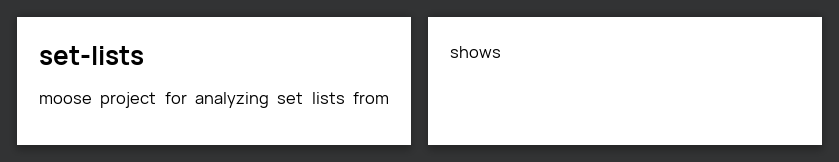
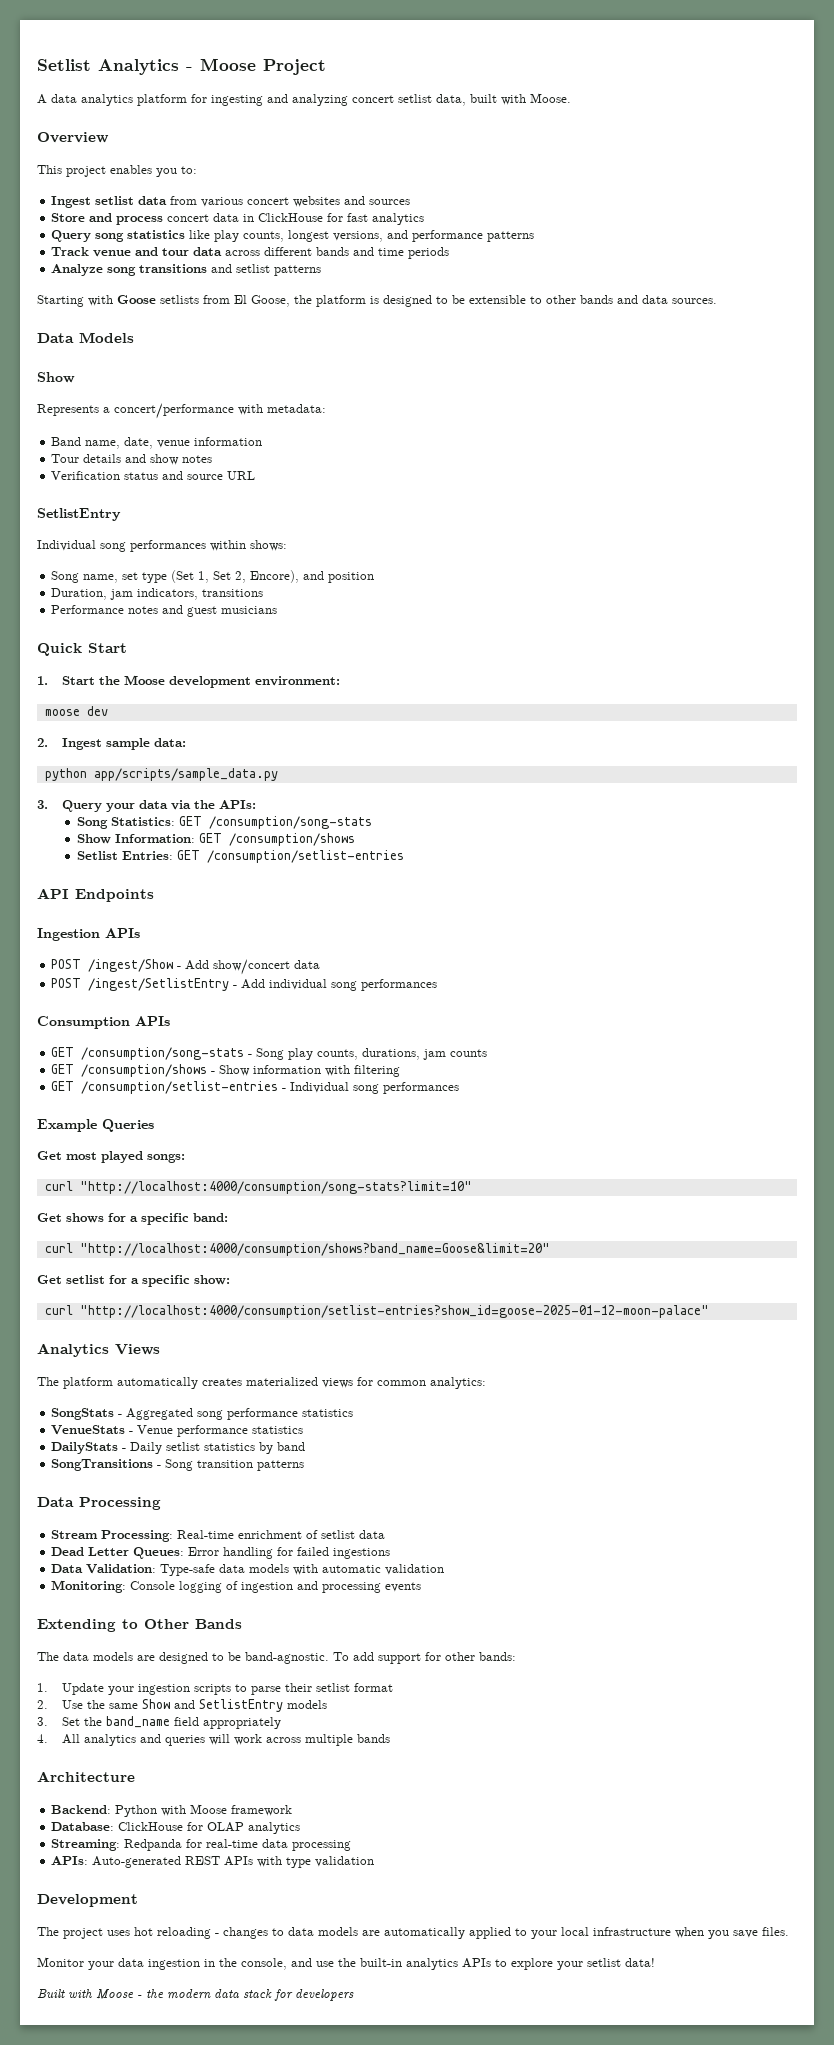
[39,46,144,65] [39,92,389,108] [450,46,501,58] set-lists // moose project for analyzing set lists from shows -> [37,58,326,75] [37,93,571,106] [37,132,109,143] [37,165,197,177] [51,196,411,208] [51,213,425,225] [51,230,535,242] [51,247,450,259] [51,264,322,276] [37,295,717,307] [37,332,134,343] [37,372,75,383] [37,403,326,419] [51,437,263,449] [51,454,213,465] [51,471,256,480] [37,508,121,521] [37,540,287,552] [51,570,375,583] [51,588,264,600] [51,605,278,617] [37,643,127,656] [37,675,341,688] [44,706,108,716] [37,738,187,750] [44,768,278,781] [37,800,257,812] [76,816,372,829] [76,833,355,846] [76,850,404,863] [37,888,154,902] [37,928,140,941] [51,959,321,975] [51,978,438,991] [37,1016,170,1029] [51,1047,488,1060] [51,1064,401,1077] [51,1081,460,1094] [37,1119,154,1132] [37,1151,185,1163] [44,1181,472,1194] [37,1213,228,1225] [44,1243,550,1256] [37,1275,230,1287] [44,1305,709,1318] [37,1343,160,1357] [37,1377,486,1389] [51,1408,354,1420] [51,1425,304,1437] [51,1442,306,1454] [51,1459,305,1471] [37,1497,161,1510] [51,1530,386,1542] [51,1547,391,1559] [51,1564,445,1576] [51,1580,422,1593] [37,1619,242,1632] [37,1652,516,1664] [37,1683,394,1695] [37,1699,328,1712] [37,1716,282,1729] [37,1734,391,1746] [37,1771,135,1782] [51,1804,293,1817] [51,1822,301,1834] [51,1839,352,1851] [51,1856,375,1868] [37,1894,138,1907] [37,1927,789,1939] [37,1957,655,1970] [37,1989,354,2001] Setlist Analytics - Moose Project // A data analytics platform for ingesting and analyzing concert setlist data, built with Moose. // Overview // This project enables you to: // Ingest setlist data from various concert websites and sources // Store and process concert data in ClickHouse for fast analytics // Query song statistics like play counts, longest versions, and performance patterns // Track venue and tour data across different bands and time periods // Analyze song transitions and setlist patterns // Starting with Goose setlists from El Goose, the platform is designed to be extensible to other bands and data sources. // Data Models // Show // Represents a concert/performance with metadata: // Band name, date, venue information // Tour details and show notes // Verification status and source URL // SetlistEntry // Individual song performances within shows: // Song name, set type (Set 1, Set 2, Encore), and position // Duration, jam indicators, transitions // Performance notes and guest musicians // Quick Start // 1. Start the Moose development environment: // moose dev // 2. Ingest sample data: // python app/scripts/sample_data.py // 3. Query your data via the APIs: // Song Statistics: GET /consumption/song-stats // Show Information: GET /consumption/shows // Setlist Entries: GET /consumption/setlist-entries // API Endpoints // Ingestion APIs // POST /ingest/Show - Add show/concert data // POST /ingest/SetlistEntry - Add individual song performances // Consumption APIs // GET /consumption/song-stats - Song play counts, durations, jam counts // GET /consumption/shows - Show information with filtering // GET /consumption/setlist-entries - Individual song performances // Example Queries // Get most played songs: // curl "http://localhost:4000/consumption/song-stats?limit=10" // Get shows for a specific band: // curl "http://localhost:4000/consumption/shows?band_name=Goose&limit=20" // Get setlist for a specific show: // curl "http://localhost:4000/consumption/setlist-entries?show_id=goose-2025-01-12-moon-palace" // Analytics Views // The platform automatically creates materialized views for common analytics: // SongStats - Aggregated song performance statistics // VenueStats - Venue performance statistics // DailyStats - Daily setlist statistics by band // SongTransitions - Song transition patterns // Data Processing // Stream Processing: Real-time enrichment of setlist data // Dead Letter Queues: Error handling for failed ingestions // Data Validation: Type-safe data models with automatic validation // Monitoring: Console logging of ingestion and processing events // Extending to Other Bands // The data models are designed to be band-agnostic. To add support for other bands: // 1. Update your ingestion scripts to parse their setlist format // 2. Use the same Show and SetlistEntry models // 3. Set the band_name field appropriately // 4. All analytics and queries will work across multiple bands // Architecture // Backend: Python with Moose framework // Database: ClickHouse for OLAP analytics // Streaming: Redpanda for real-time data processing // APIs: Auto-generated REST APIs with type validation // Development // The project uses hot reloading - changes to data models are automatically applied to your local infrastructure when you save files. // Monitor your data ingestion in the console, and use the built-in analytics APIs to explore your setlist data! // Built with Moose - the modern data stack for developers

